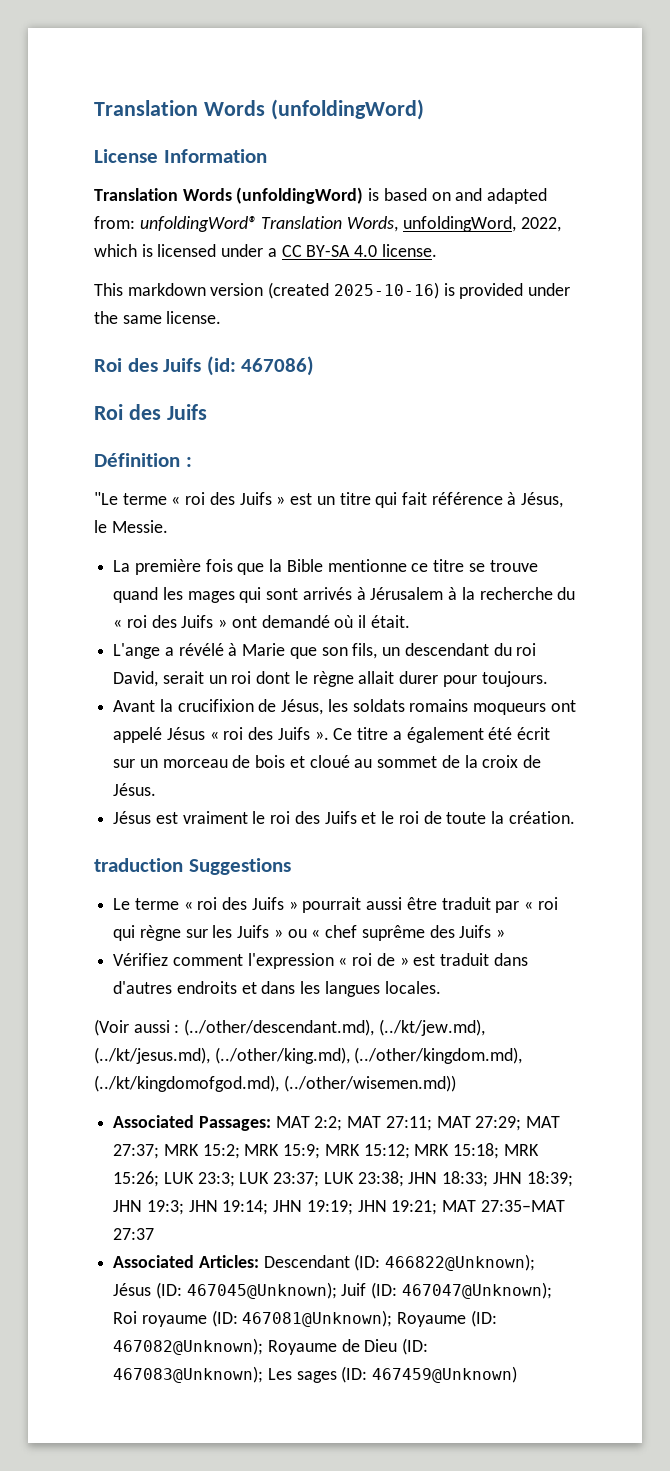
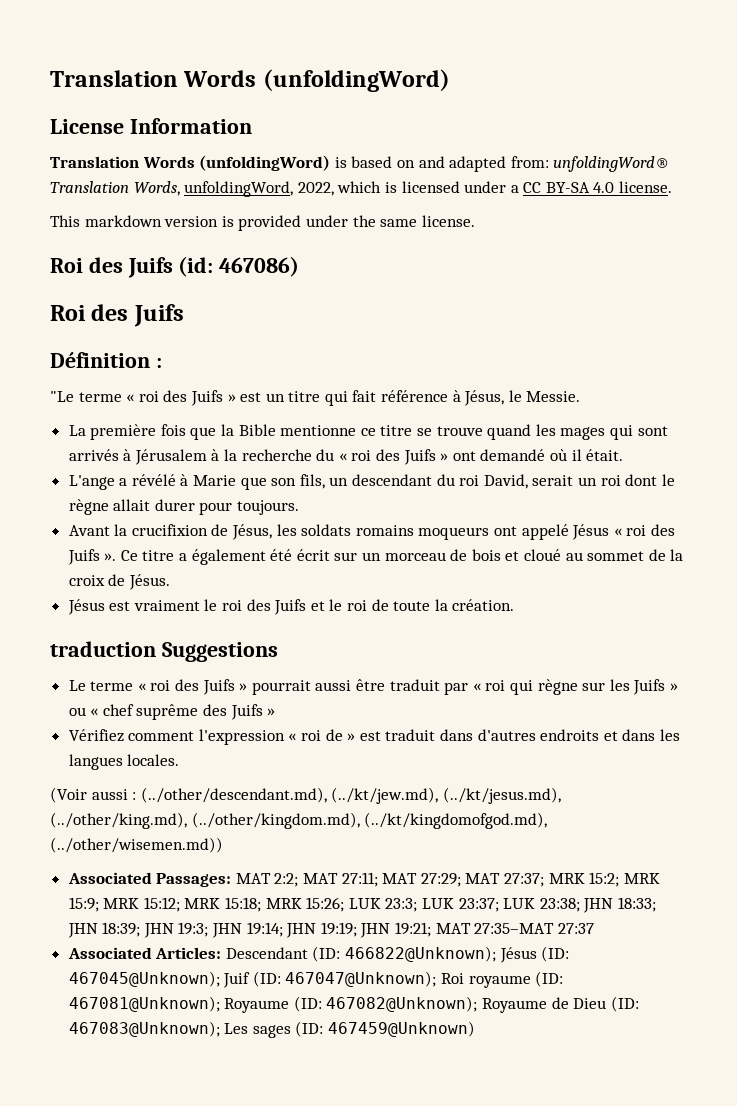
[268,282,439,299] (created 2025-10-16) -> (219, 221) none

